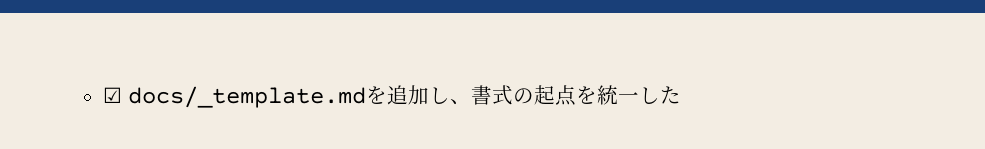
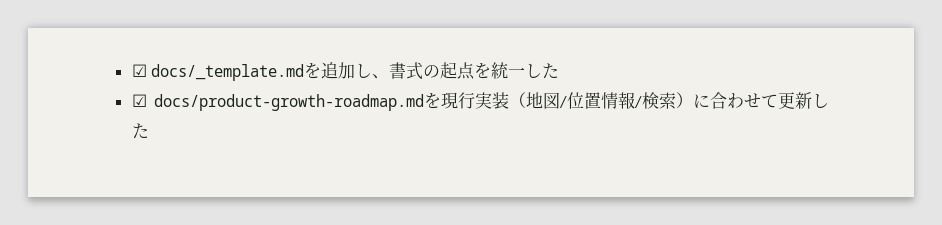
(681, 95) none -> [131,92,829,111] [131,123,149,139] // ☑ docs/product-growth-roadmap.mdを現行実装（地図/位置情報/検索）に合わせて更新した

